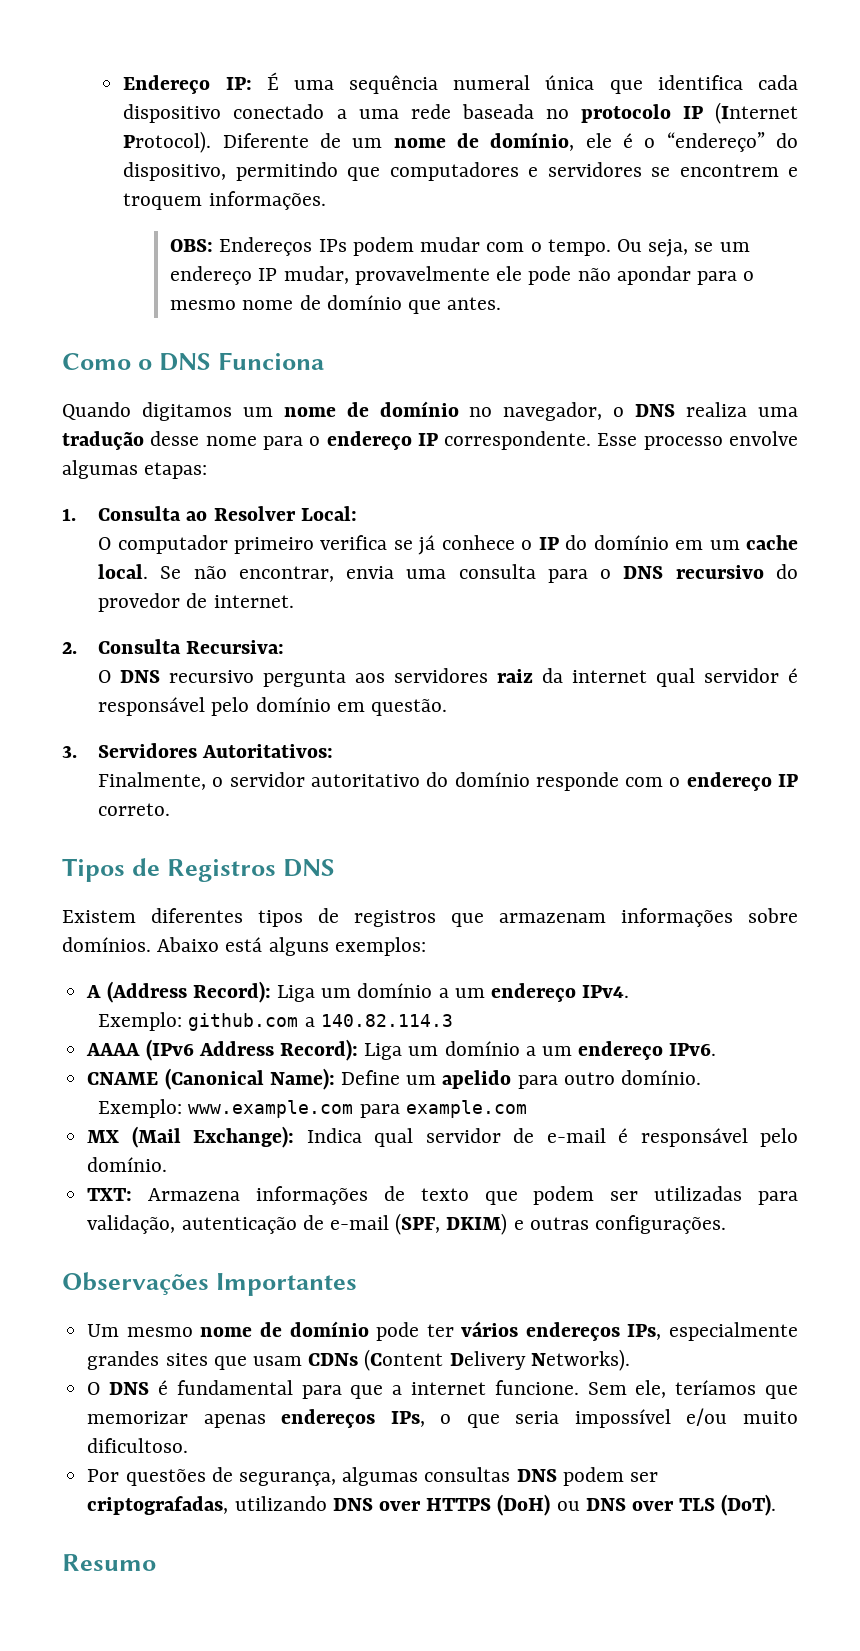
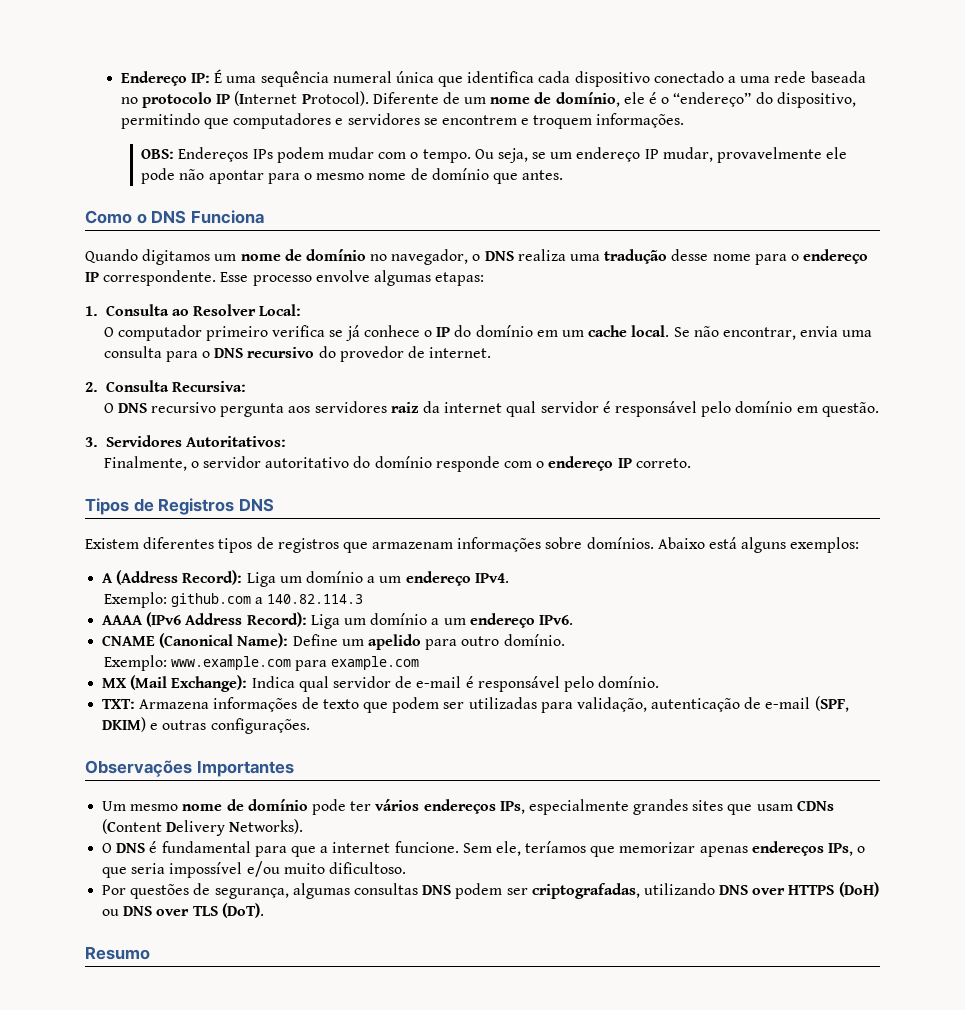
[616,266,691,285] apondar -> [208,170,264,184] apontar

